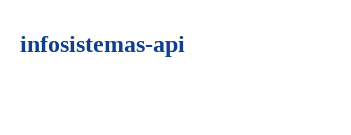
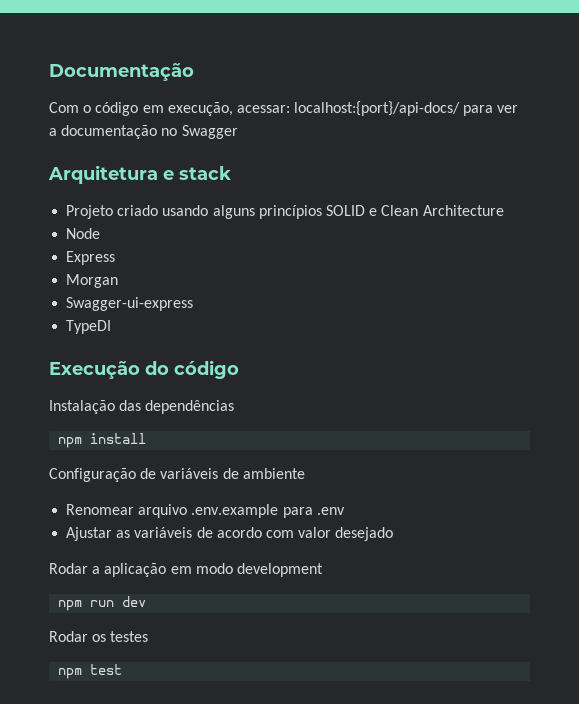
[20,36,185,57] infosistemas-api -> [49,63,194,81] [49,101,519,116] [49,125,238,139] [48,165,231,184] [66,205,504,219] [66,228,101,239] [66,251,116,265] [66,274,119,288] [66,297,194,311] [66,320,112,334] [49,360,239,379] [49,400,235,414] [58,433,147,448] [49,468,305,482] [66,504,345,518] [66,527,394,541] [49,563,323,577] [58,596,147,611] [49,631,149,642] [58,664,123,679] Documentação // Com o código em execução, acessar: localhost:{port}/api-docs/ para ver a documentação no Swagger // Arquitetura e stack // Projeto criado usando alguns princípios SOLID e Clean Architecture // Node // Express // Morgan // Swagger-ui-express // TypeDI // Execução do código // Instalação das dependências // npm install // Configuração de variáveis de ambiente // Renomear arquivo .env.example para .env // Ajustar as variáveis de acordo com valor desejado // Rodar a aplicação em modo development // npm run dev // Rodar os testes // npm test

